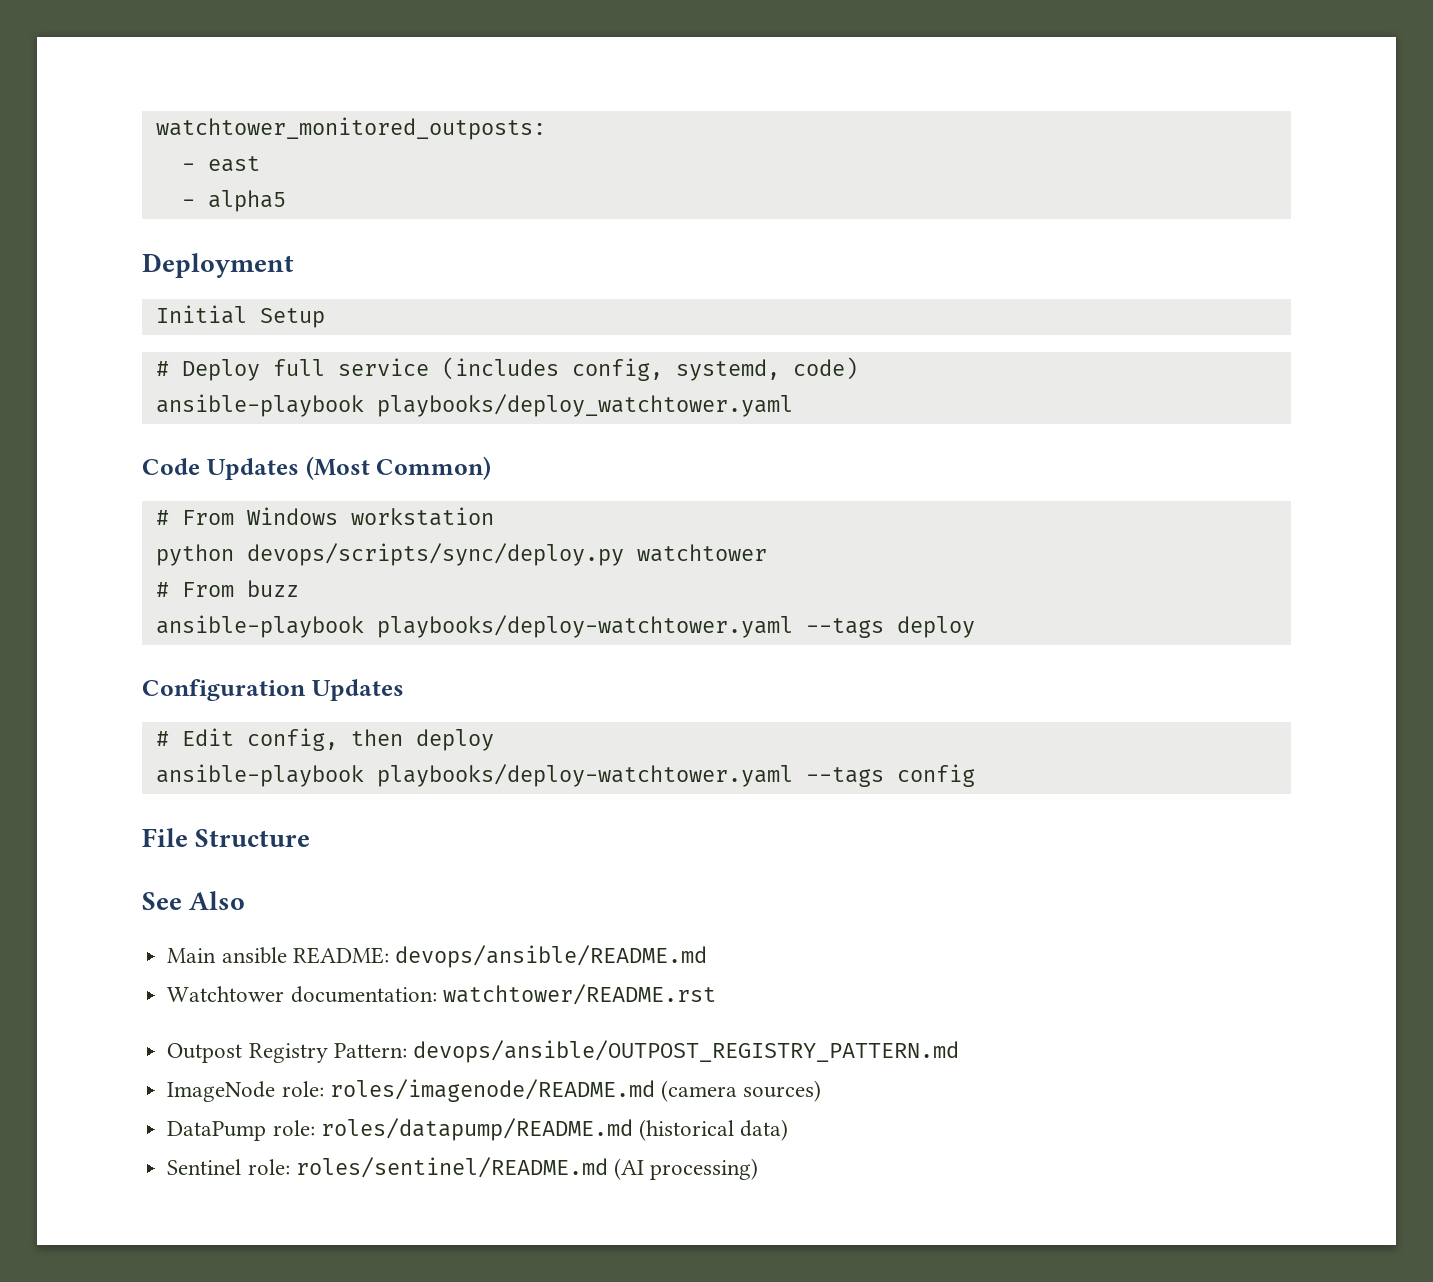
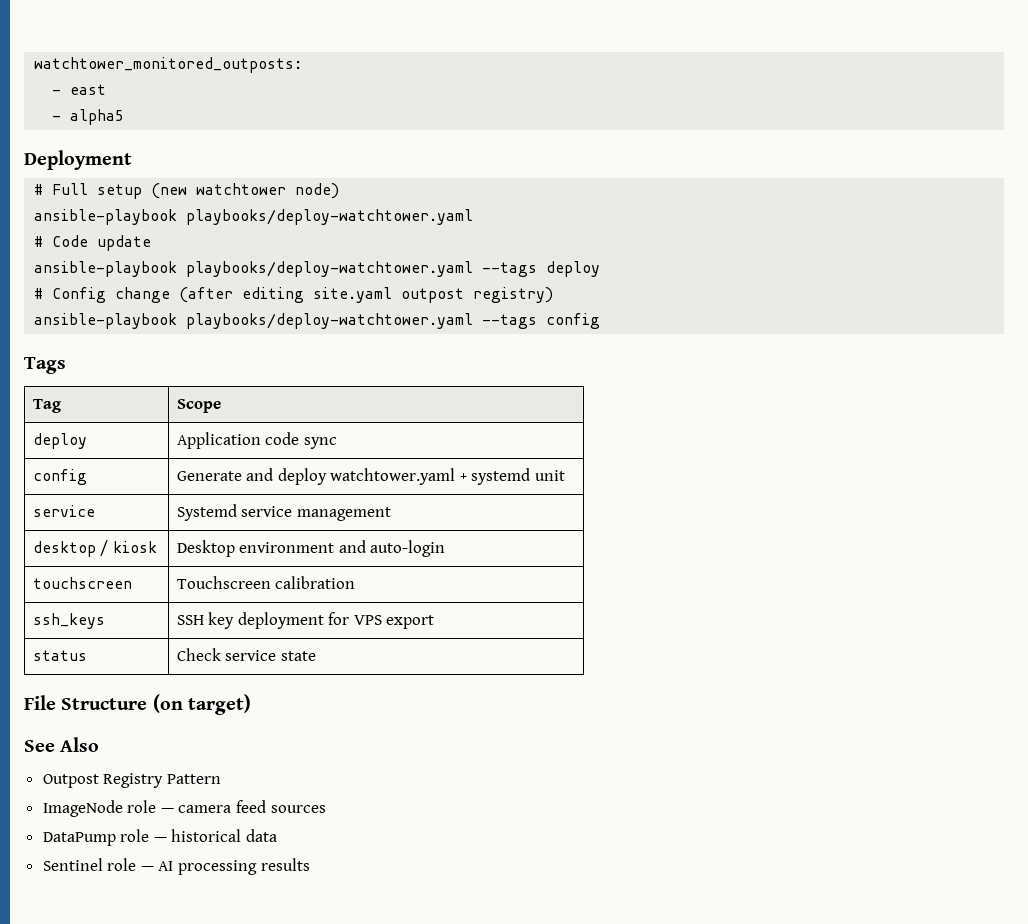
[155,305,325,328] [155,357,858,381] [155,394,793,417] [142,456,492,480] [155,507,494,526] [155,543,767,566] [155,580,299,597] Initial Setup // # Deploy full service (includes config, systemd, code) // ansible-playbook playbooks/deploy_watchtower.yaml // Code Updates (Most Common) // # From Windows workstation // python devops/scripts/sync/deploy.py watchtower // # From buzz -> [34,183,340,199] [34,209,474,225] [34,235,152,251] # Full setup (new watchtower node) // ansible-playbook playbooks/deploy-watchtower.yaml // # Code update
[142,679,404,701] [155,728,494,751] [155,764,975,787] // Configuration Updates // # Edit config, then deploy // ansible-playbook playbooks/deploy-watchtower.yaml --tags config -> [34,287,554,303] [34,313,601,329] [24,357,66,374] [32,399,61,413] [176,399,221,413] [32,433,87,449] [176,432,337,449] [32,469,87,485] [176,468,566,485] [32,505,95,517] [176,504,391,521] [32,540,157,557] [176,540,446,557] [32,577,132,589] [176,576,356,589] [32,613,105,629] [176,612,435,629] [32,650,87,661] [176,648,316,661] // # Config change (after editing site.yaml outpost registry) // ansible-playbook playbooks/deploy-watchtower.yaml --tags config // Tags // Tag | Scope // deploy | Application code sync // config | Generate and deploy watchtower.yaml + systemd unit // service | Systemd service management // desktop / kiosk | Desktop environment and auto-login // touchscreen | Touchscreen calibration // ssh_keys | SSH key deployment for VPS export // status | Check service state
(311, 838) none -> [152,694,252,715] (on target)
[167,945,707,968] [167,984,716,1005] // Main ansible README: devops/ansible/README.md // Watchtower documentation: watchtower/README.rst -> (100, 744) none
[333,1040,959,1063] Pattern: devops/ansible/OUTPOST_REGISTRY_PATTERN.md -> [166,774,221,784] Pattern
[281,1079,822,1102] [167,1118,789,1141] [167,1157,759,1180] role: roles/imagenode/README.md (camera sources) // DataPump role: roles/datapump/README.md (historical data) // Sentinel role: roles/sentinel/README.md (AI processing) -> [127,800,326,813] [42,829,278,846] [42,858,310,875] role — camera feed sources // DataPump role — historical data // Sentinel role — AI processing results

